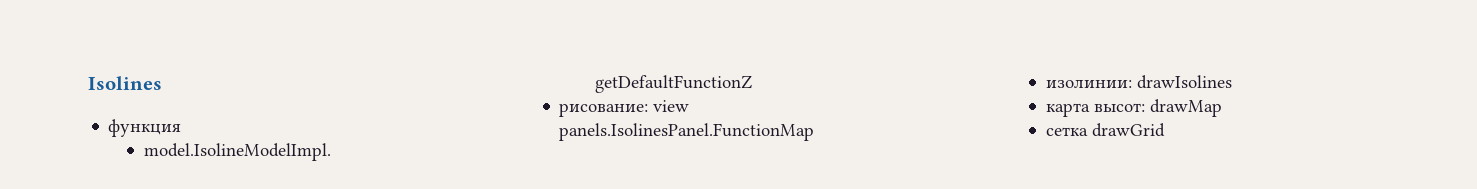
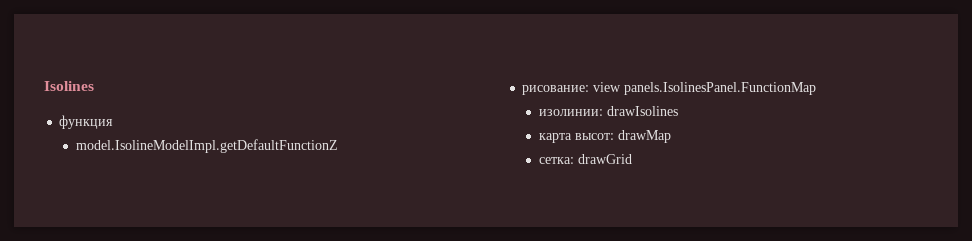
[1045,127,1088,136] сетка -> [538,157,574,164] сетка:

